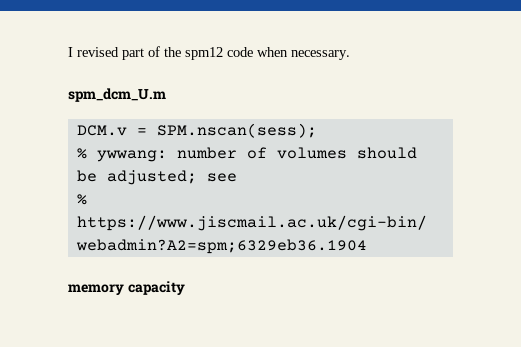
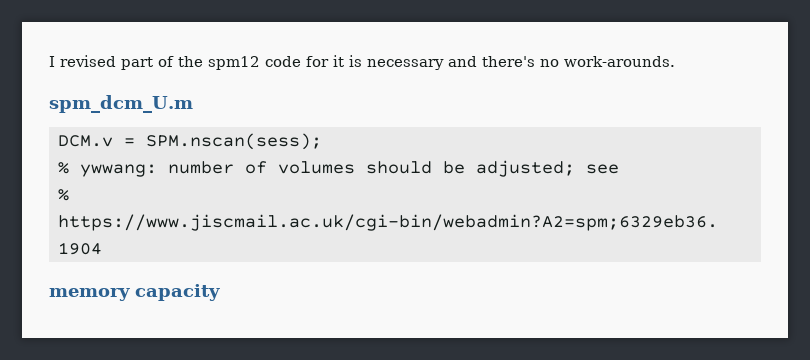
[257,47,350,60] when necessary. -> [306,55,675,70] for it is necessary and there's no work-arounds.

